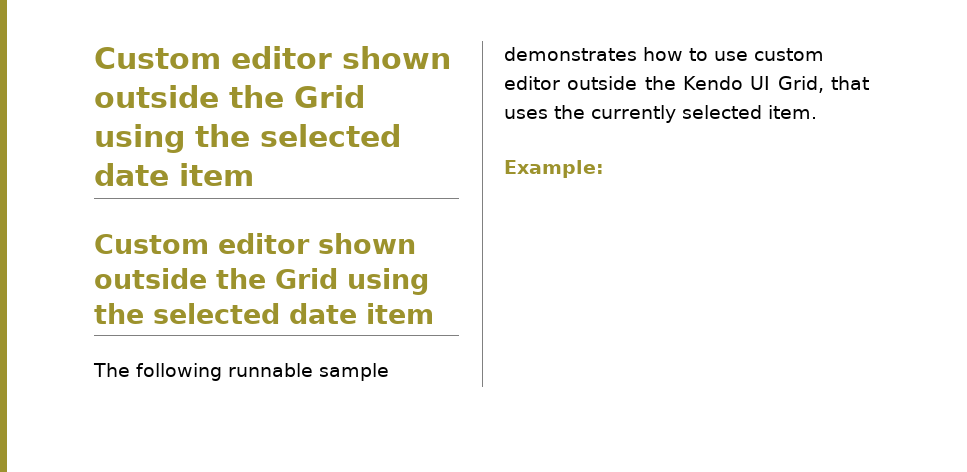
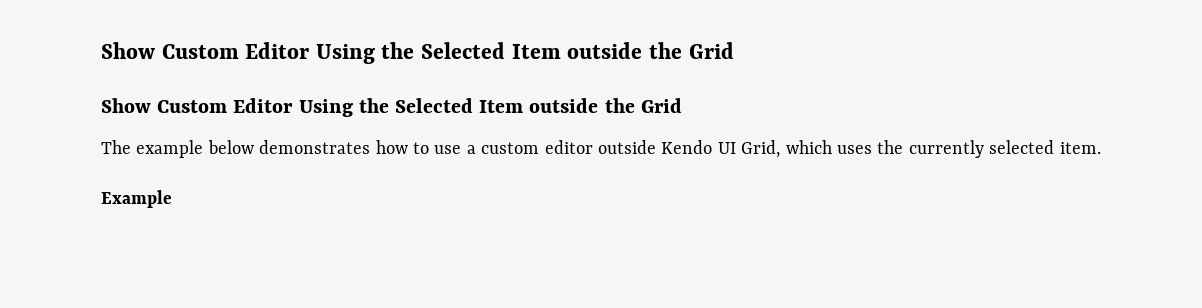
[94,46,451,69] [94,85,365,108] [94,124,401,153] [94,163,254,186] [94,233,416,254] [94,268,429,295] [94,303,434,324] [93,363,389,381] Custom editor shown outside the Grid using the selected date item // Custom editor shown outside the Grid using the selected date item // The following runnable sample -> [101,42,734,64] [101,98,682,117] [101,140,254,158] Show Custom Editor Using the Selected Item outside the Grid // Show Custom Editor Using the Selected Item outside the Grid // The example below
(748, 56) none -> [466,145,476,154] a
[644,76,676,90] the -> (656, 147) none
[831,76,869,90] that -> [785,140,832,154] which
[504,160,604,178] Example: -> [101,190,172,208] Example

